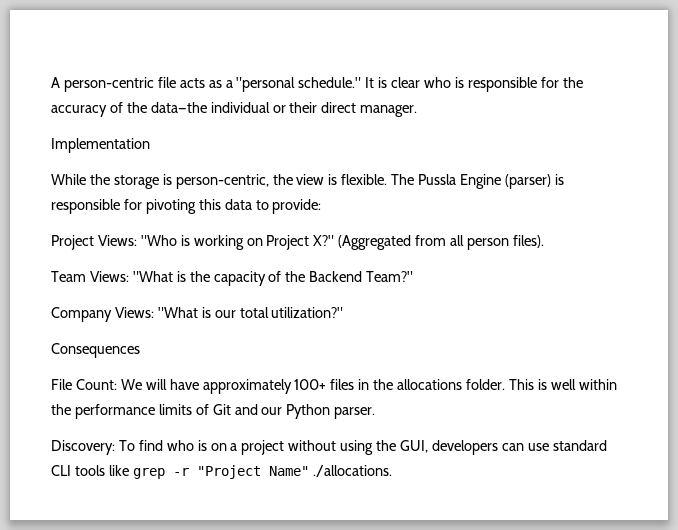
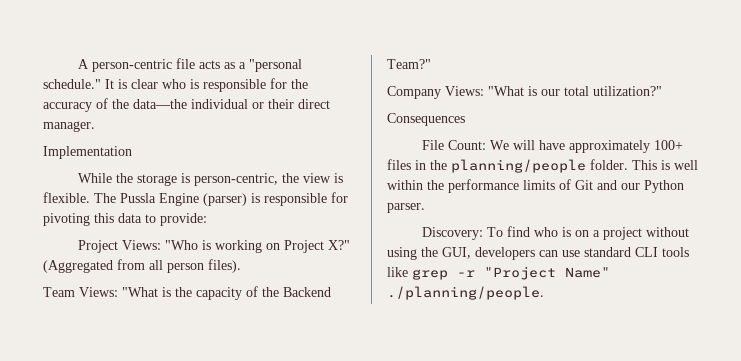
[397,379,463,390] allocations -> [451,159,586,173] planning/people
[312,465,392,477] ./allocations. -> [387,286,544,300] ./planning/people.

